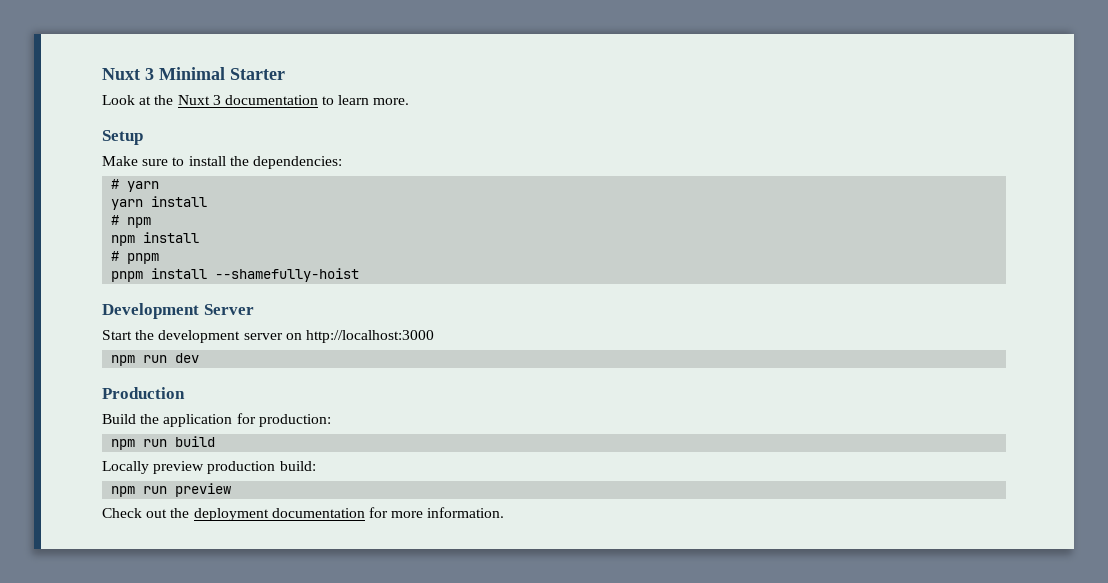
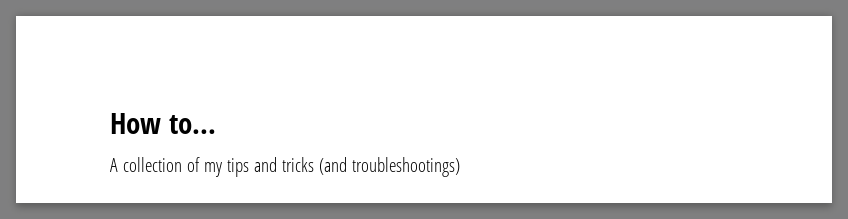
[102,67,285,80] [102,95,410,105] [102,130,143,145] [102,156,342,169] [111,179,160,192] [111,196,208,210] [111,215,152,228] [111,232,200,246] [111,251,160,264] [111,268,360,282] [102,303,254,319] [102,330,434,343] [111,353,200,366] [102,387,185,399] [102,413,331,427] [111,436,216,450] [102,461,316,474] [111,483,232,497] [102,507,505,521] Nuxt 3 Minimal Starter // Look at the Nuxt 3 documentation to learn more. // Setup // Make sure to install the dependencies: // # yarn // yarn install // # npm // npm install // # pnpm // pnpm install --shamefully-hoist // Development Server // Start the development server on http://localhost:3000 // npm run dev // Production // Build the application for production: // npm run build // Locally preview production build: // npm run preview // Check out the deployment documentation for more information. -> [110,113,216,134] [110,157,460,177] How to... // A collection of my tips and tricks (and troubleshootings)

